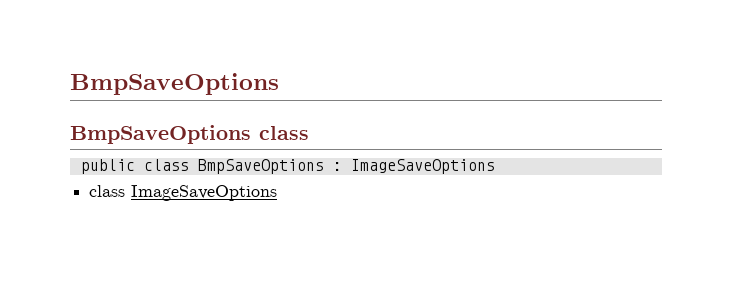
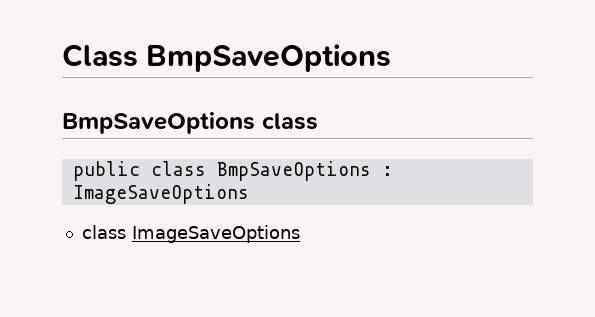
(70, 84) none -> [62,44,138,67] Class

